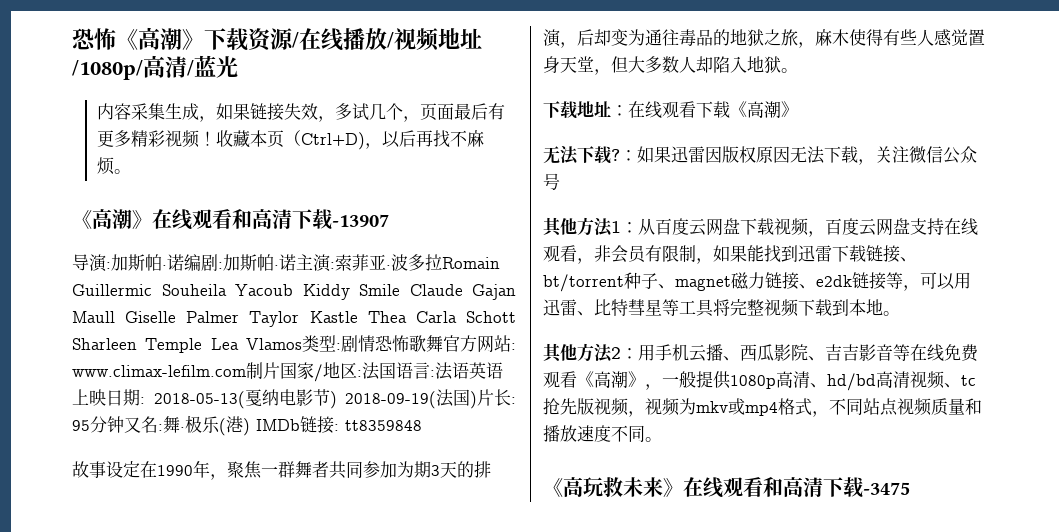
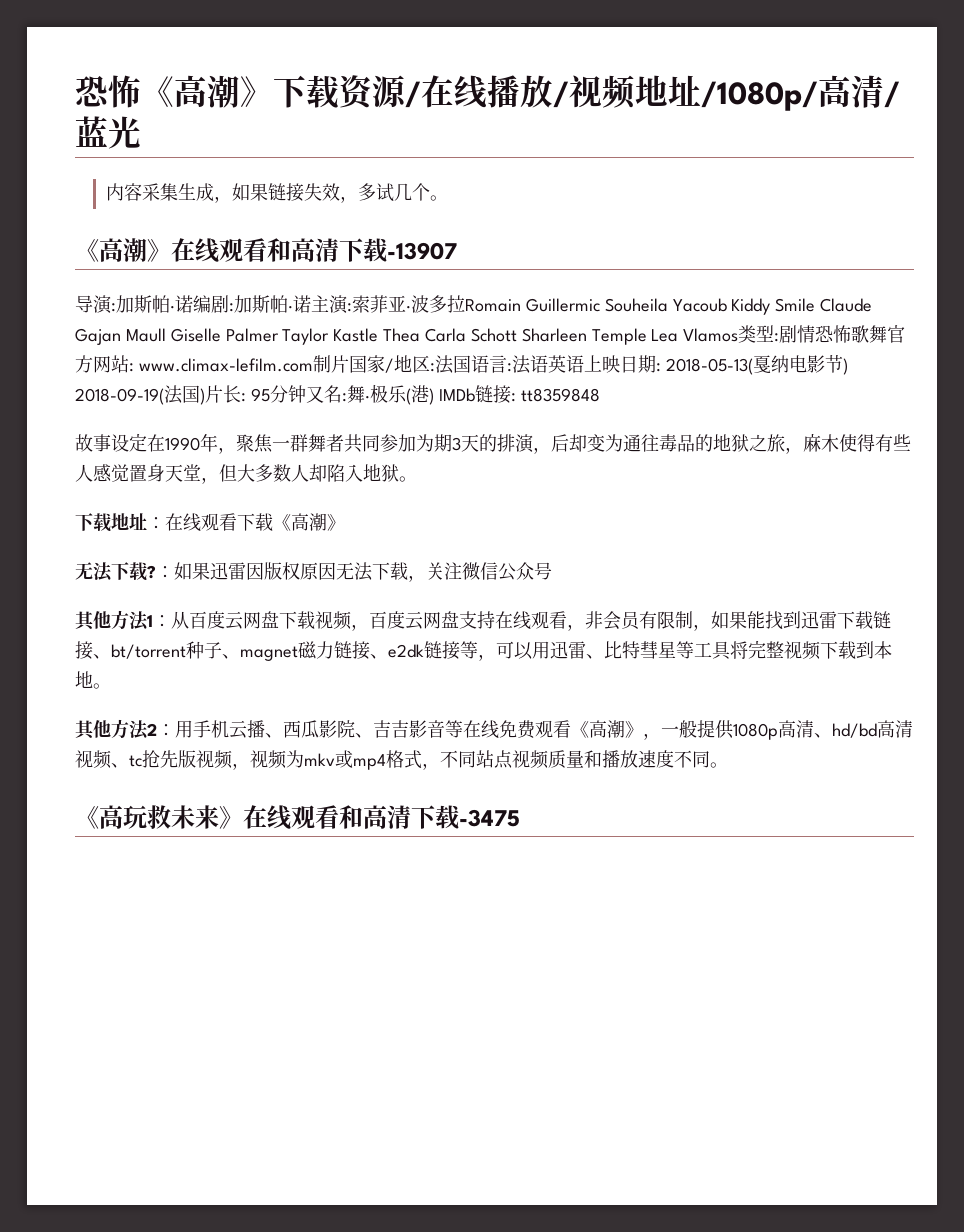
[402,103,505,122] [96,130,484,150] [96,157,114,175] ，页面最后有更多精彩视频！收藏本页（Ctrl+D)，以后再找不麻烦 -> (430, 192) none

